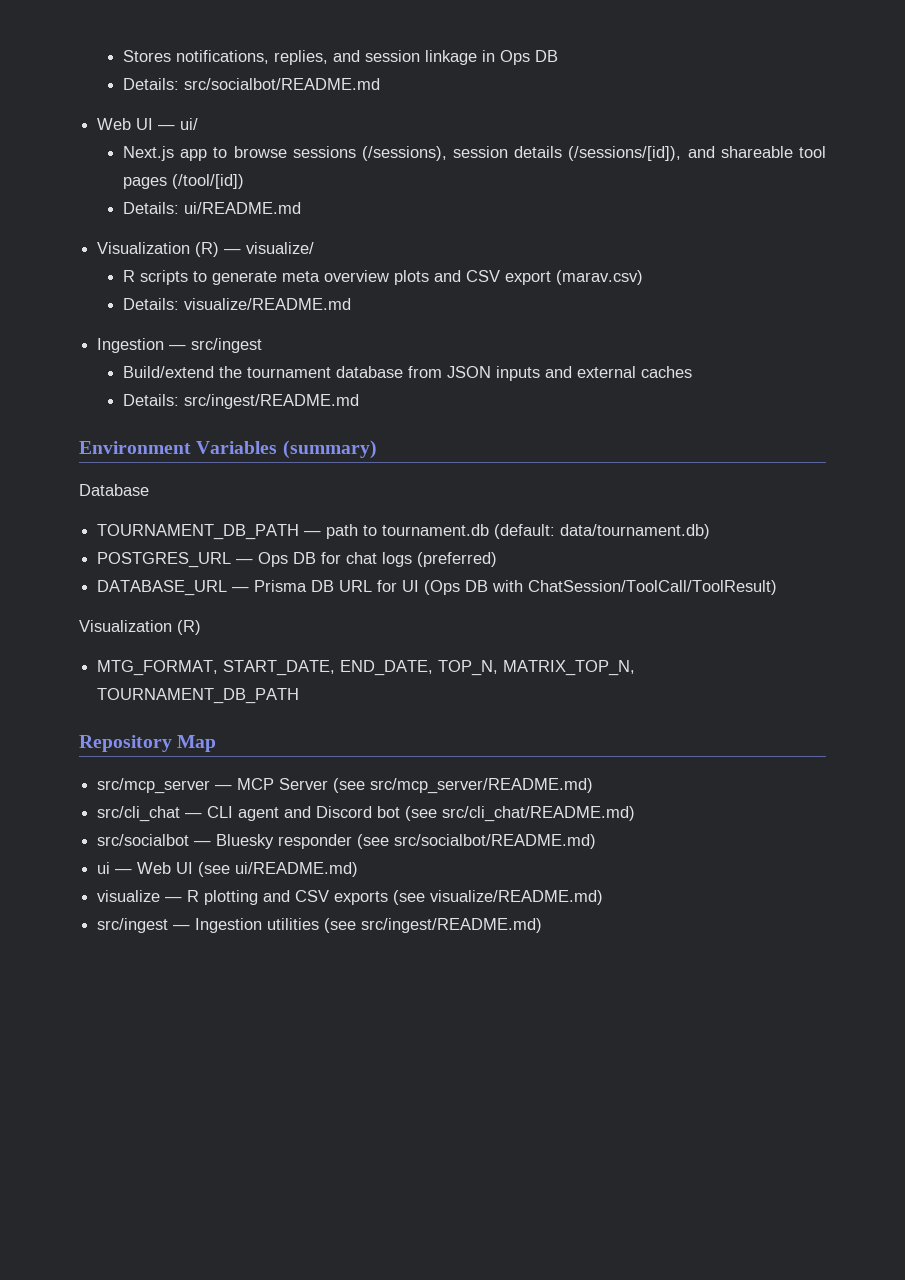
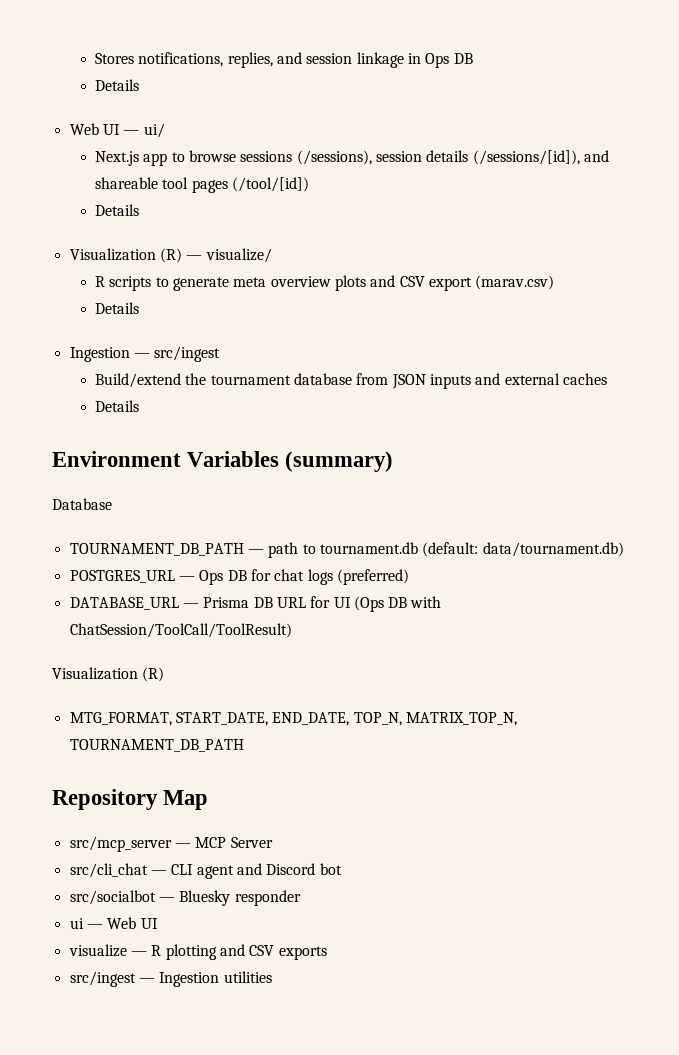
[122,78,380,90] Details: src/socialbot/README.md -> [95,79,140,91] Details
[122,202,301,214] Details: ui/README.md -> [95,204,140,216] Details
[122,298,351,310] Details: visualize/README.md -> [95,302,140,314] Details
[122,394,359,409] Details: src/ingest/README.md -> [95,400,140,412] Details
[333,778,594,794] (see src/mcp_server/README.md) -> (273, 842) none
[405,806,636,822] (see src/cli_chat/README.md) -> (342, 869) none
[357,834,597,849] (see src/socialbot/README.md) -> (301, 898) none
[198,862,359,877] (see ui/README.md) -> (158, 923) none
[393,890,604,905] (see visualize/README.md) -> (327, 953) none
[324,918,543,933] (see src/ingest/README.md) -> (272, 977) none

